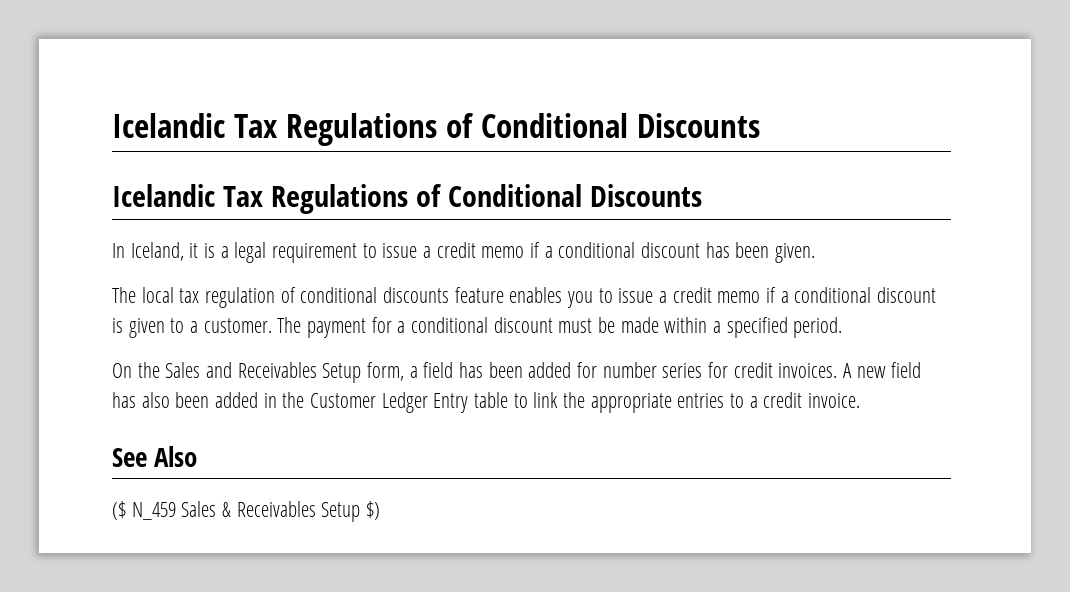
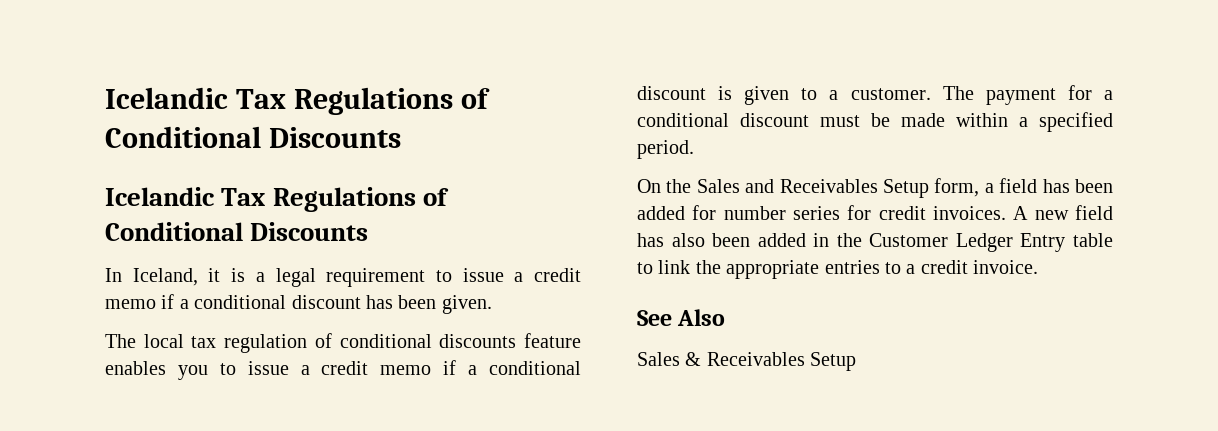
[112,501,176,520] ($ N_459 -> (726, 317) none
[366,501,381,520] $) -> (857, 361) none

